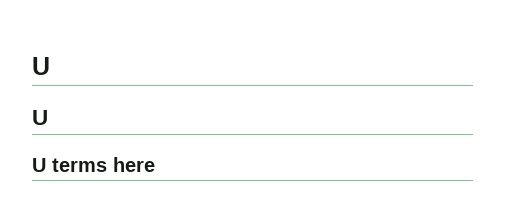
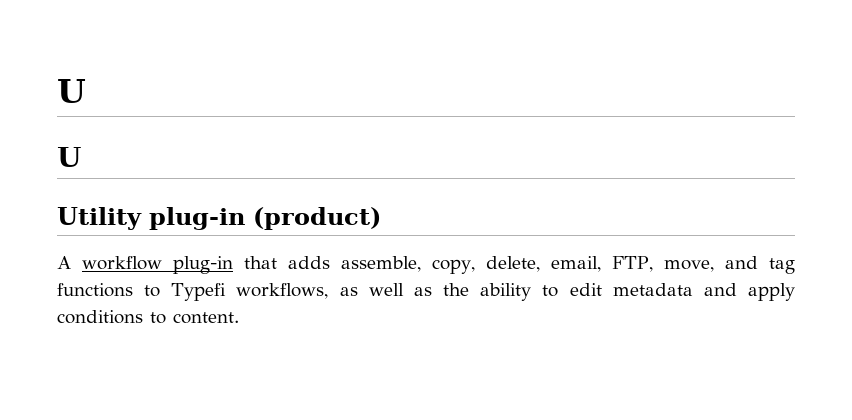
[32,157,155,172] U terms here -> [57,207,381,230] [57,256,796,274] [57,283,796,301] [57,310,239,324] Utility plug-in (product) // A workflow plug-in that adds assemble, copy, delete, email, FTP, move, and tag functions to Typefi workflows, as well as the ability to edit metadata and apply conditions to content.

